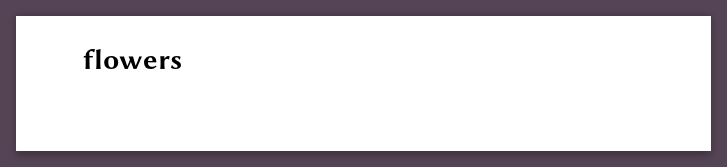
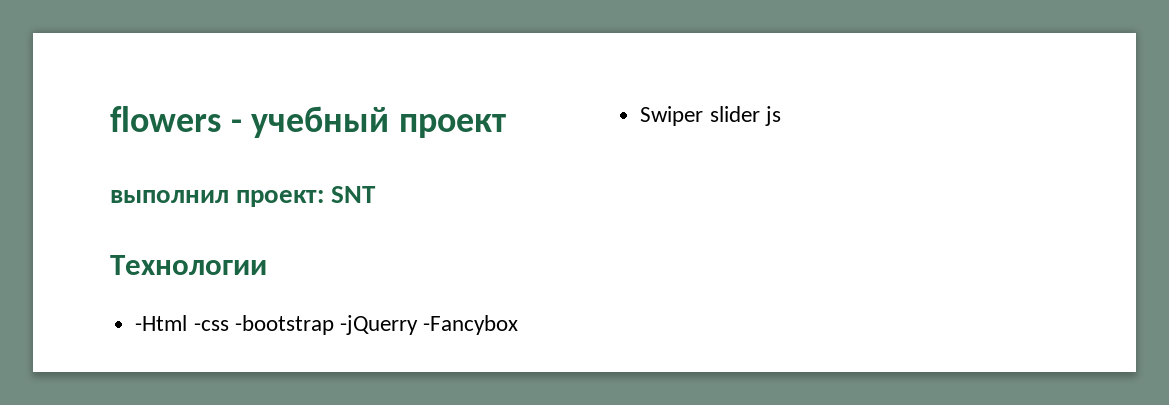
(182, 59) none -> [230,106,507,138] [110,186,377,207] [110,255,267,275] [135,315,519,335] [640,106,781,126] - учебный проект // выполнил проект: SNT // Технологии // -Html -css -bootstrap -jQuerry -Fancybox // Swiper slider js

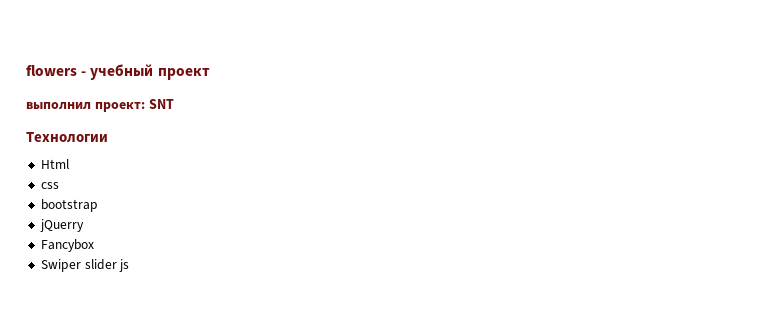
[135,315,519,335] -Html -css -bootstrap -jQuerry -Fancybox -> [40,159,69,169] [40,182,59,189] [40,199,98,212] [39,219,84,232] [40,239,94,252] Html // css // bootstrap // jQuerry // Fancybox

